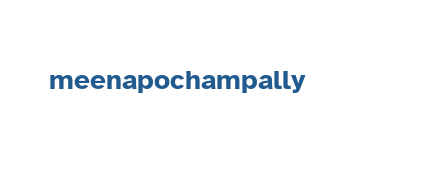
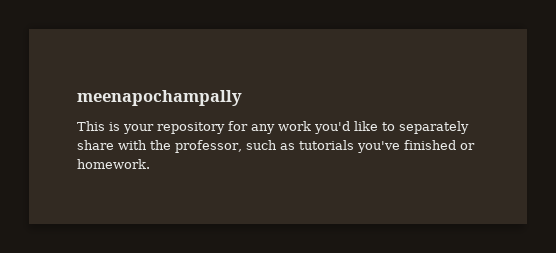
(306, 82) none -> [77,121,469,134] [77,140,475,153] [77,159,150,169] // This is your repository for any work you'd like to separately share with the professor, such as tutorials you've finished or homework.

